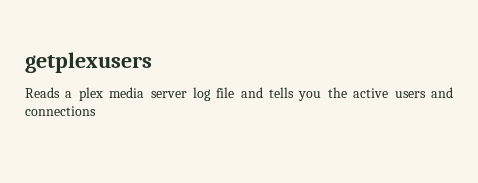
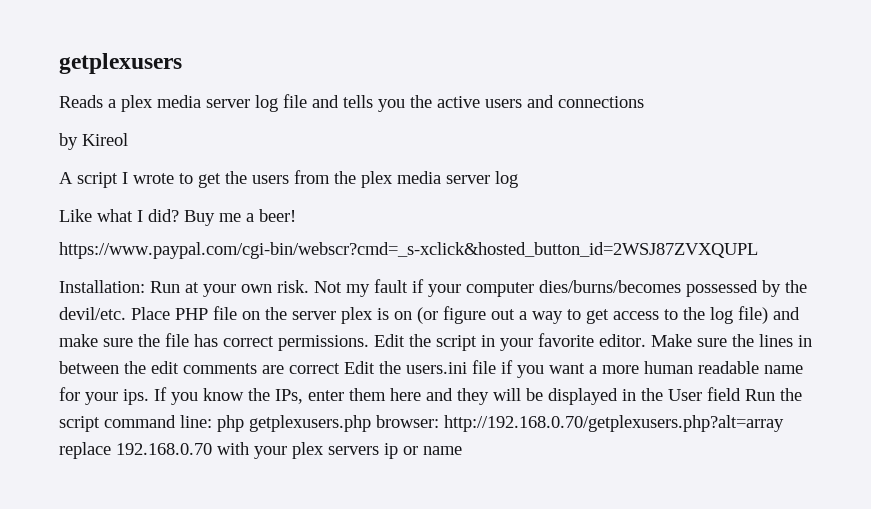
(96, 111) none -> [59,133,128,150] [59,170,518,188] [59,209,296,226] [59,242,758,259] [59,279,807,297] [59,306,800,324] [59,333,812,351] [59,360,803,378] [59,387,802,405] [59,415,784,432] [59,442,462,459] // by Kireol // A script I wrote to get the users from the plex media server log // Like what I did? Buy me a beer! // https://www.paypal.com/cgi-bin/webscr?cmd=_s-xclick&hosted_button_id=2WSJ87ZVXQUPL // Installation: Run at your own risk. Not my fault if your computer dies/burns/becomes possessed by the devil/etc. Place PHP file on the server plex is on (or figure out a way to get access to the log file) and make sure the file has correct permissions. Edit the script in your favorite editor. Make sure the lines in between the edit comments are correct Edit the users.ini file if you want a more human readable name for your ips. If you know the IPs, enter them here and they will be displayed in the User field Run the script command line: php getplexusers.php browser: http://192.168.0.70/getplexusers.php?alt=array replace 192.168.0.70 with your plex servers ip or name

